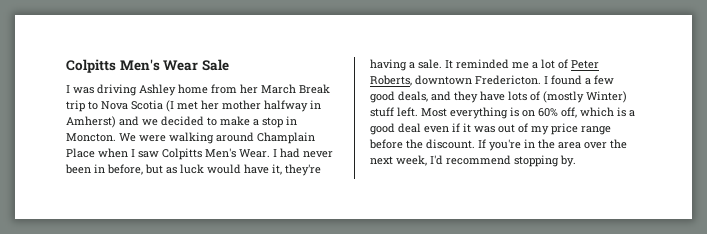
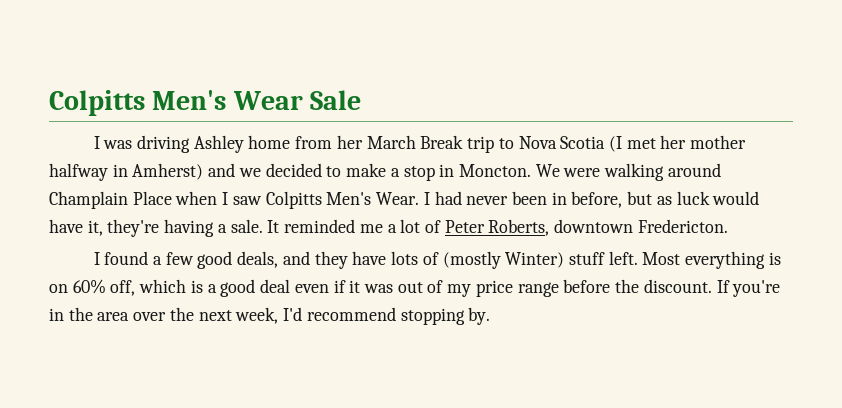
(541, 80) none -> (728, 226) //

